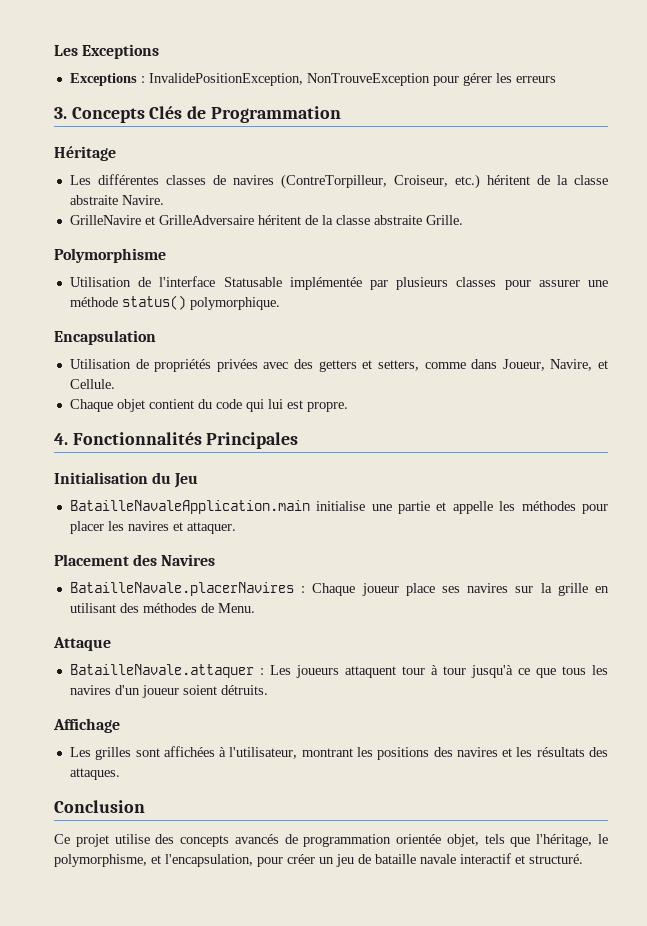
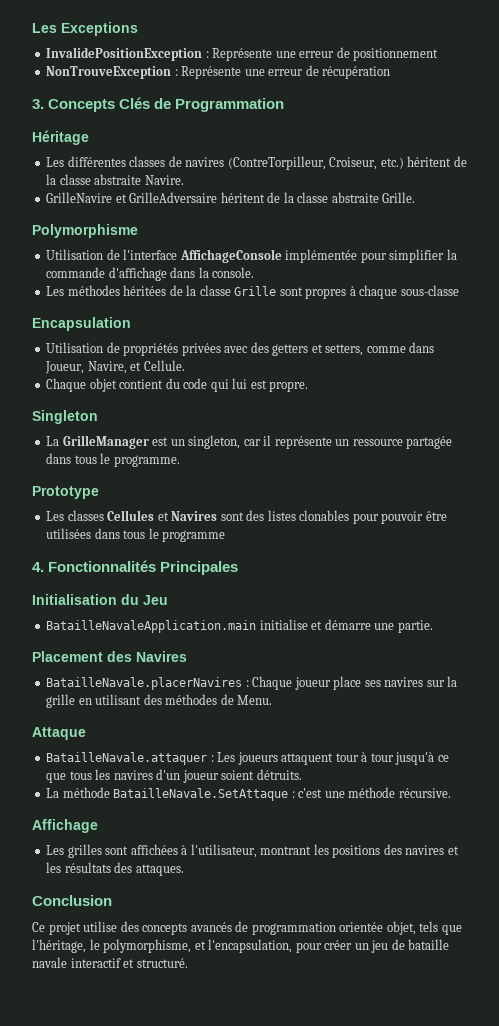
[69,73,556,86] Exceptions : InvalidePositionException, NonTrouveException pour gérer les erreurs -> [46,47,439,61] [46,65,391,79] InvalidePositionException : Représente une erreur de positionnement // NonTrouveException : Représente une erreur de récupération
[223,277,608,290] [69,295,280,310] Statusable implémentée par plusieurs classes pour assurer une méthode status() polymorphique. -> [179,249,457,263] [46,267,255,281] [46,285,459,299] AffichageConsole implémentée pour simplifier la commande d'affichage dans la console. // Les méthodes héritées de la classe Grille sont propres à chaque sous-classe
(348, 407) none -> [32,410,98,424] [46,435,453,449] [46,453,180,467] [32,486,99,499] [46,510,447,524] [46,528,226,542] // Singleton // La GrilleManager est un singleton, car il représente un ressource partagée dans tous le programme. // Prototype // Les classes Cellules et Navires sont des listes clonables pour pouvoir être utilisées dans tous le programme
[371,501,609,514] [69,521,236,534] une partie et appelle les méthodes pour placer les navires et attaquer. -> [311,619,433,633] et démarre une partie.
(268, 690) none -> [46,787,451,801] // La méthode BatailleNavale.SetAttaque : c'est une méthode récursive.

